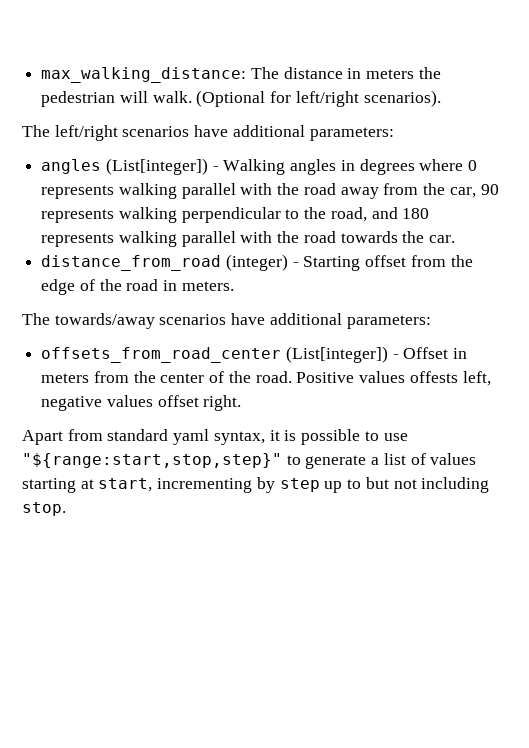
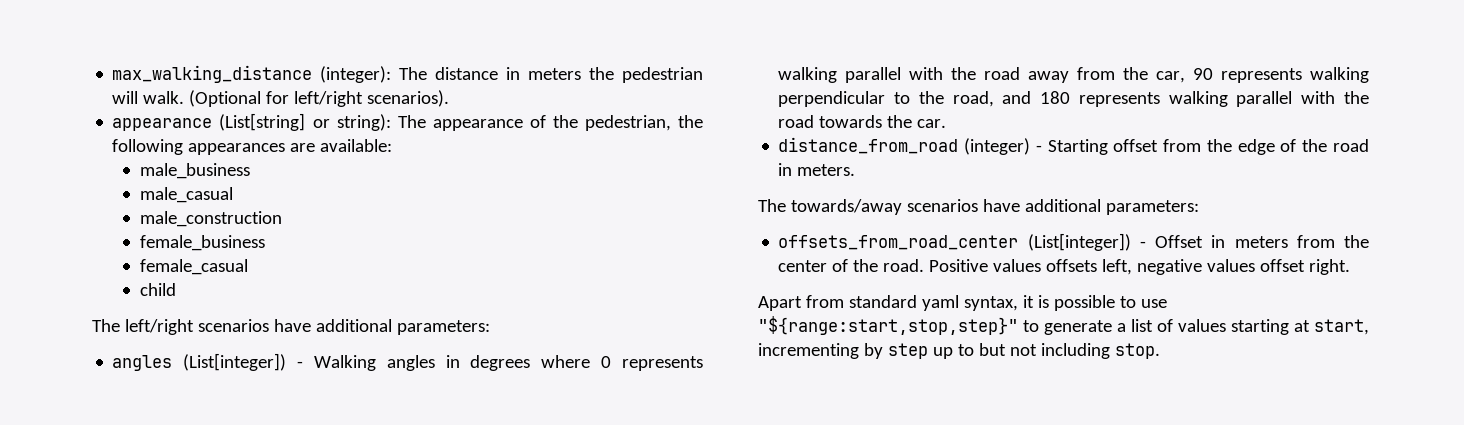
[41,67,247,83] max_walking_distance: -> [112,65,392,83] max_walking_distance (integer):
(441, 98) none -> [112,113,703,131] [112,139,393,155] [139,163,250,179] [139,187,233,203] [139,211,282,227] [139,235,265,251] [139,259,248,275] [139,283,176,296] // appearance (List[string] or string): The appearance of the pedestrian, the following appearances are available: // male_business // male_casual // male_construction // female_business // female_casual // child
[409,371,458,383] offests -> [1046,259,1098,272] offsets

